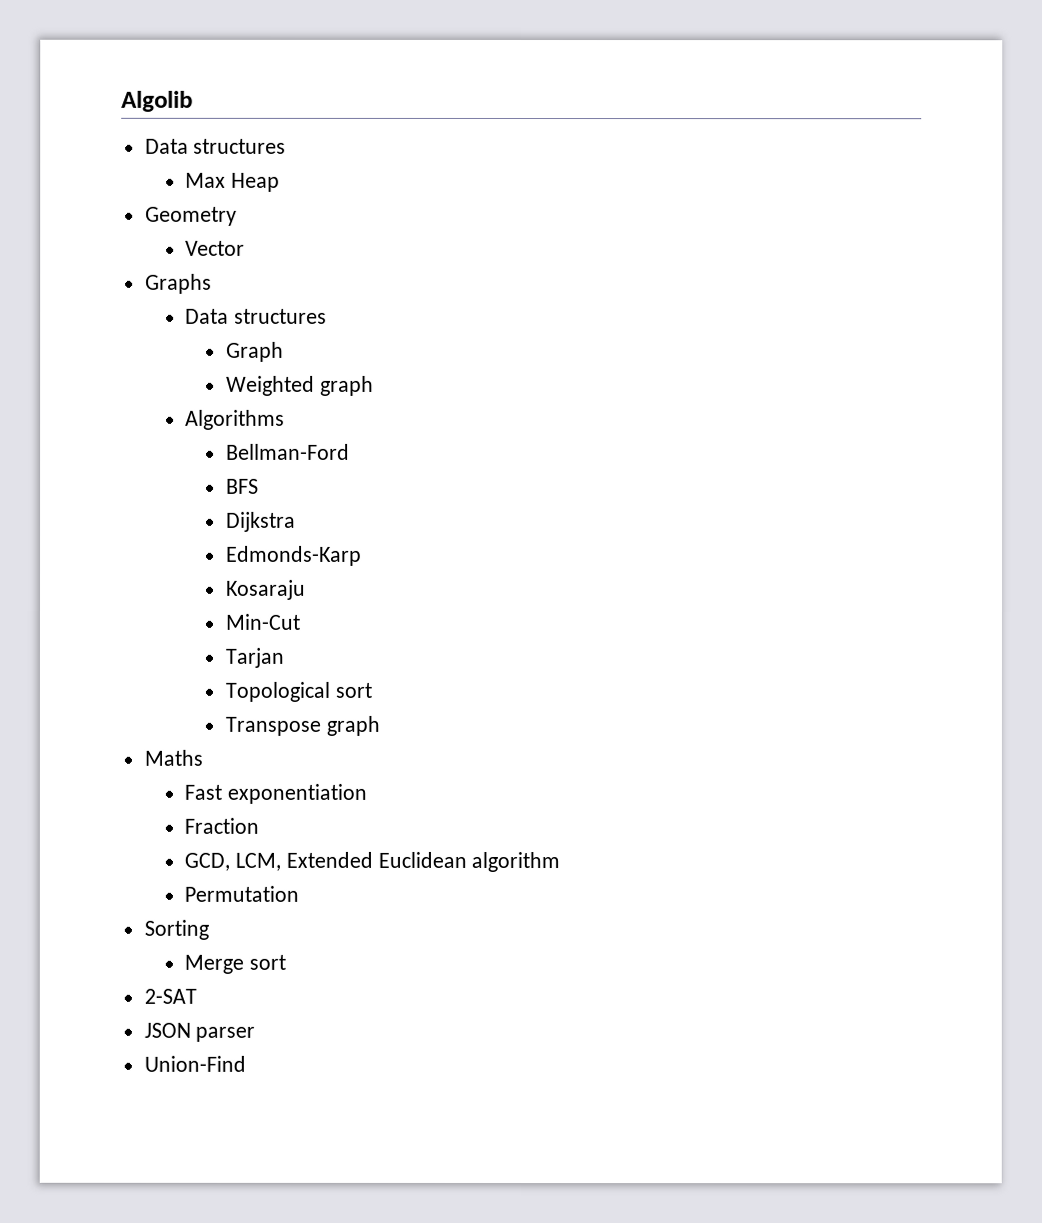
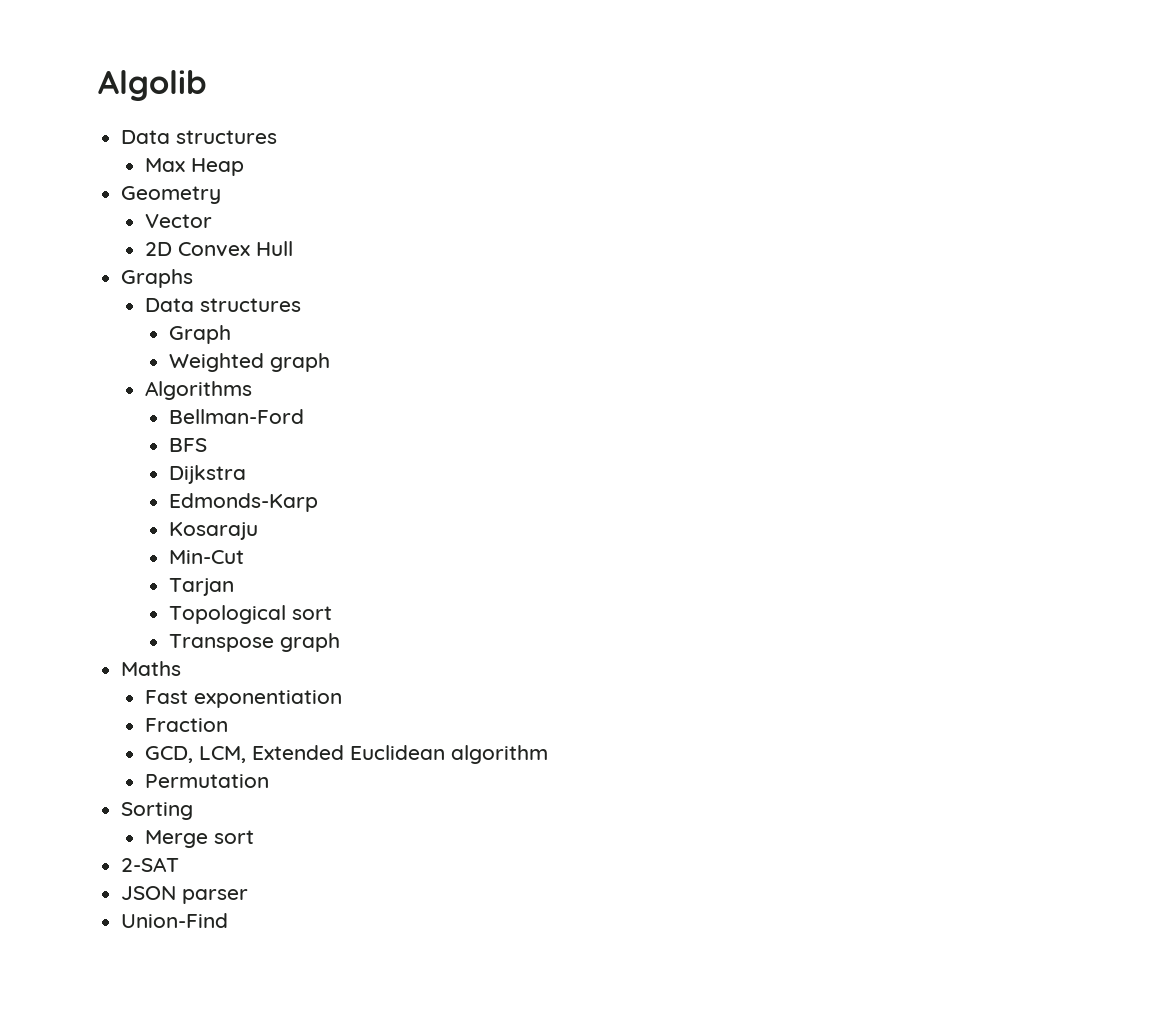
(246, 248) none -> [145,241,294,257] // 2D Convex Hull

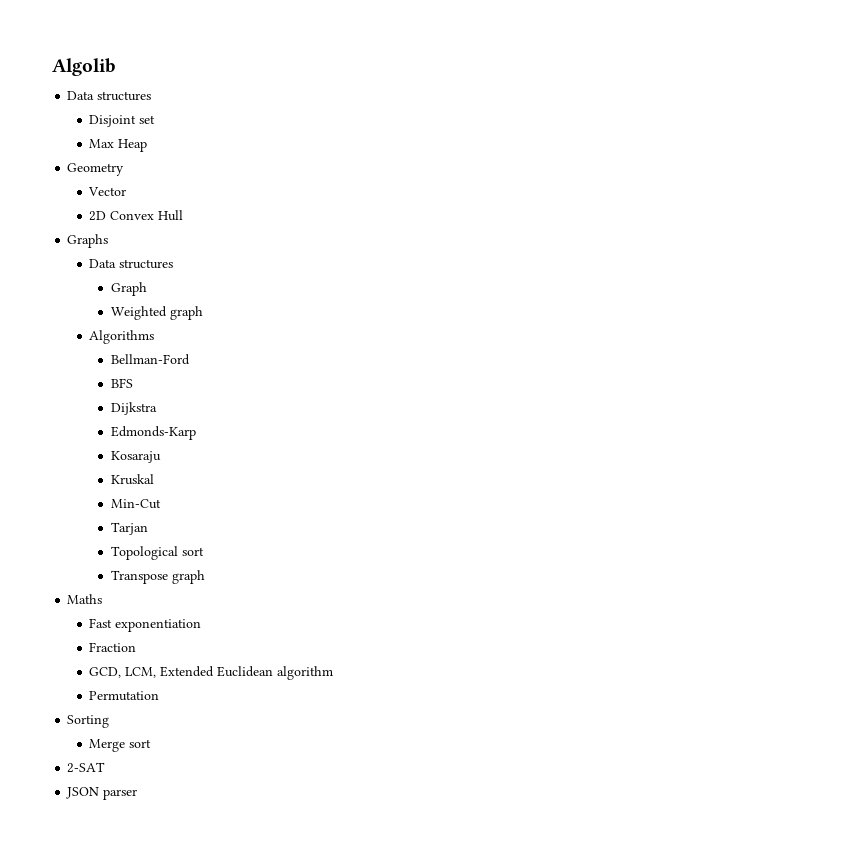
(278, 137) none -> [89,115,156,127] // Disjoint set
(259, 531) none -> [110,474,154,485] // Kruskal
[121,913,229,928] // Union-Find -> (138, 794) none

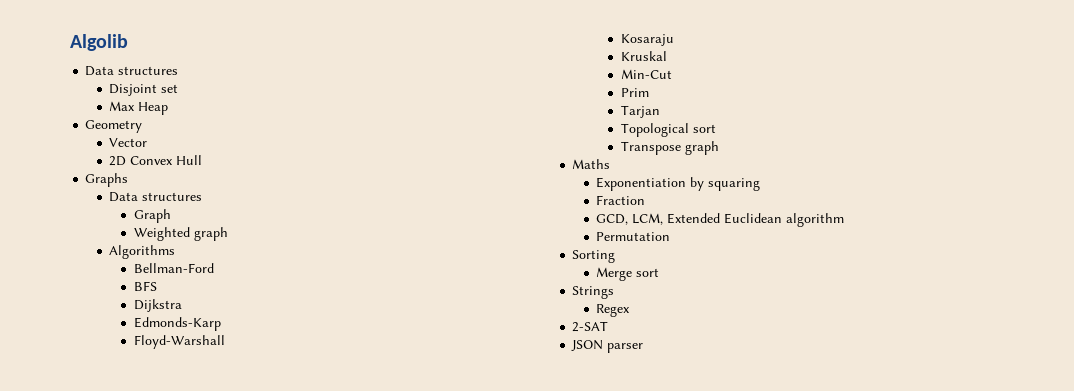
(196, 433) none -> [133,335,225,349] // Floyd-Warshall
(161, 504) none -> [620,88,649,97] // Prim
[89,618,202,632] Fast exponentiation -> [596,177,761,191] Exponentiation by squaring
(152, 743) none -> [572,286,615,299] [596,304,631,317] // Strings // Regex

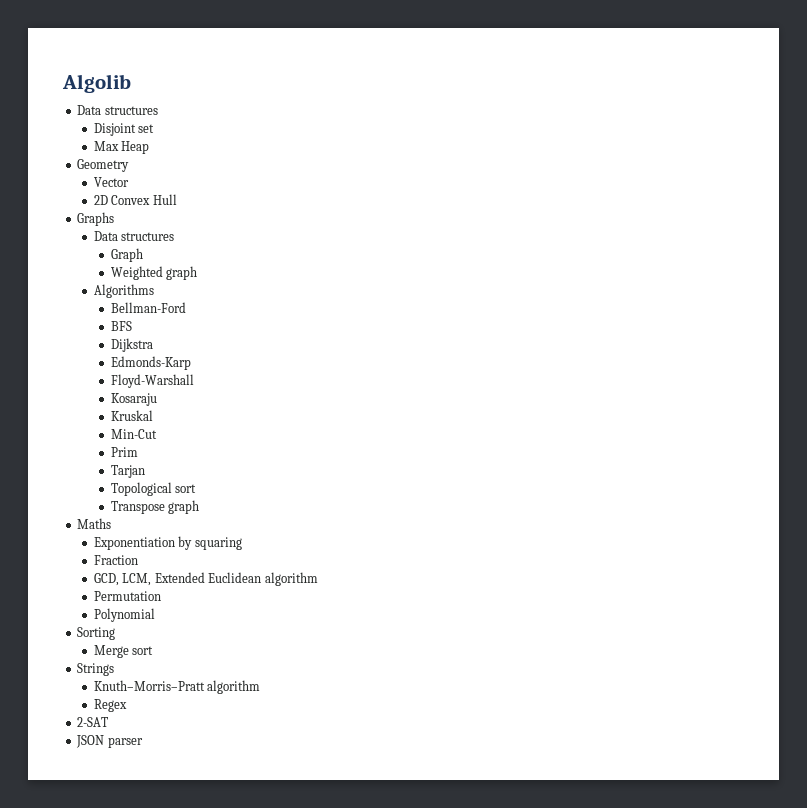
(671, 236) none -> [93,608,155,622] // Polynomial
(615, 292) none -> [93,680,261,694] // Knuth–Morris–Pratt algorithm

